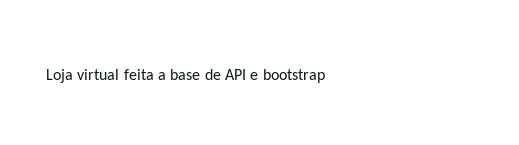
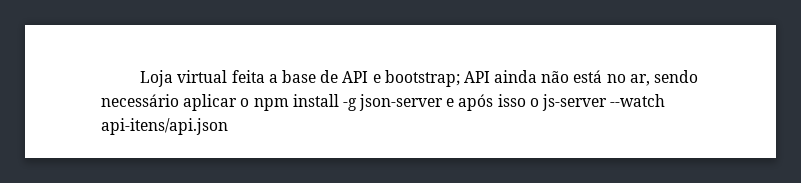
[262,69,325,83] bootstrap -> [384,70,698,87] [101,94,666,111] [101,118,228,135] bootstrap; API ainda não está no ar, sendo necessário aplicar o npm install -g json-server e após isso o js-server --watch api-itens/api.json

